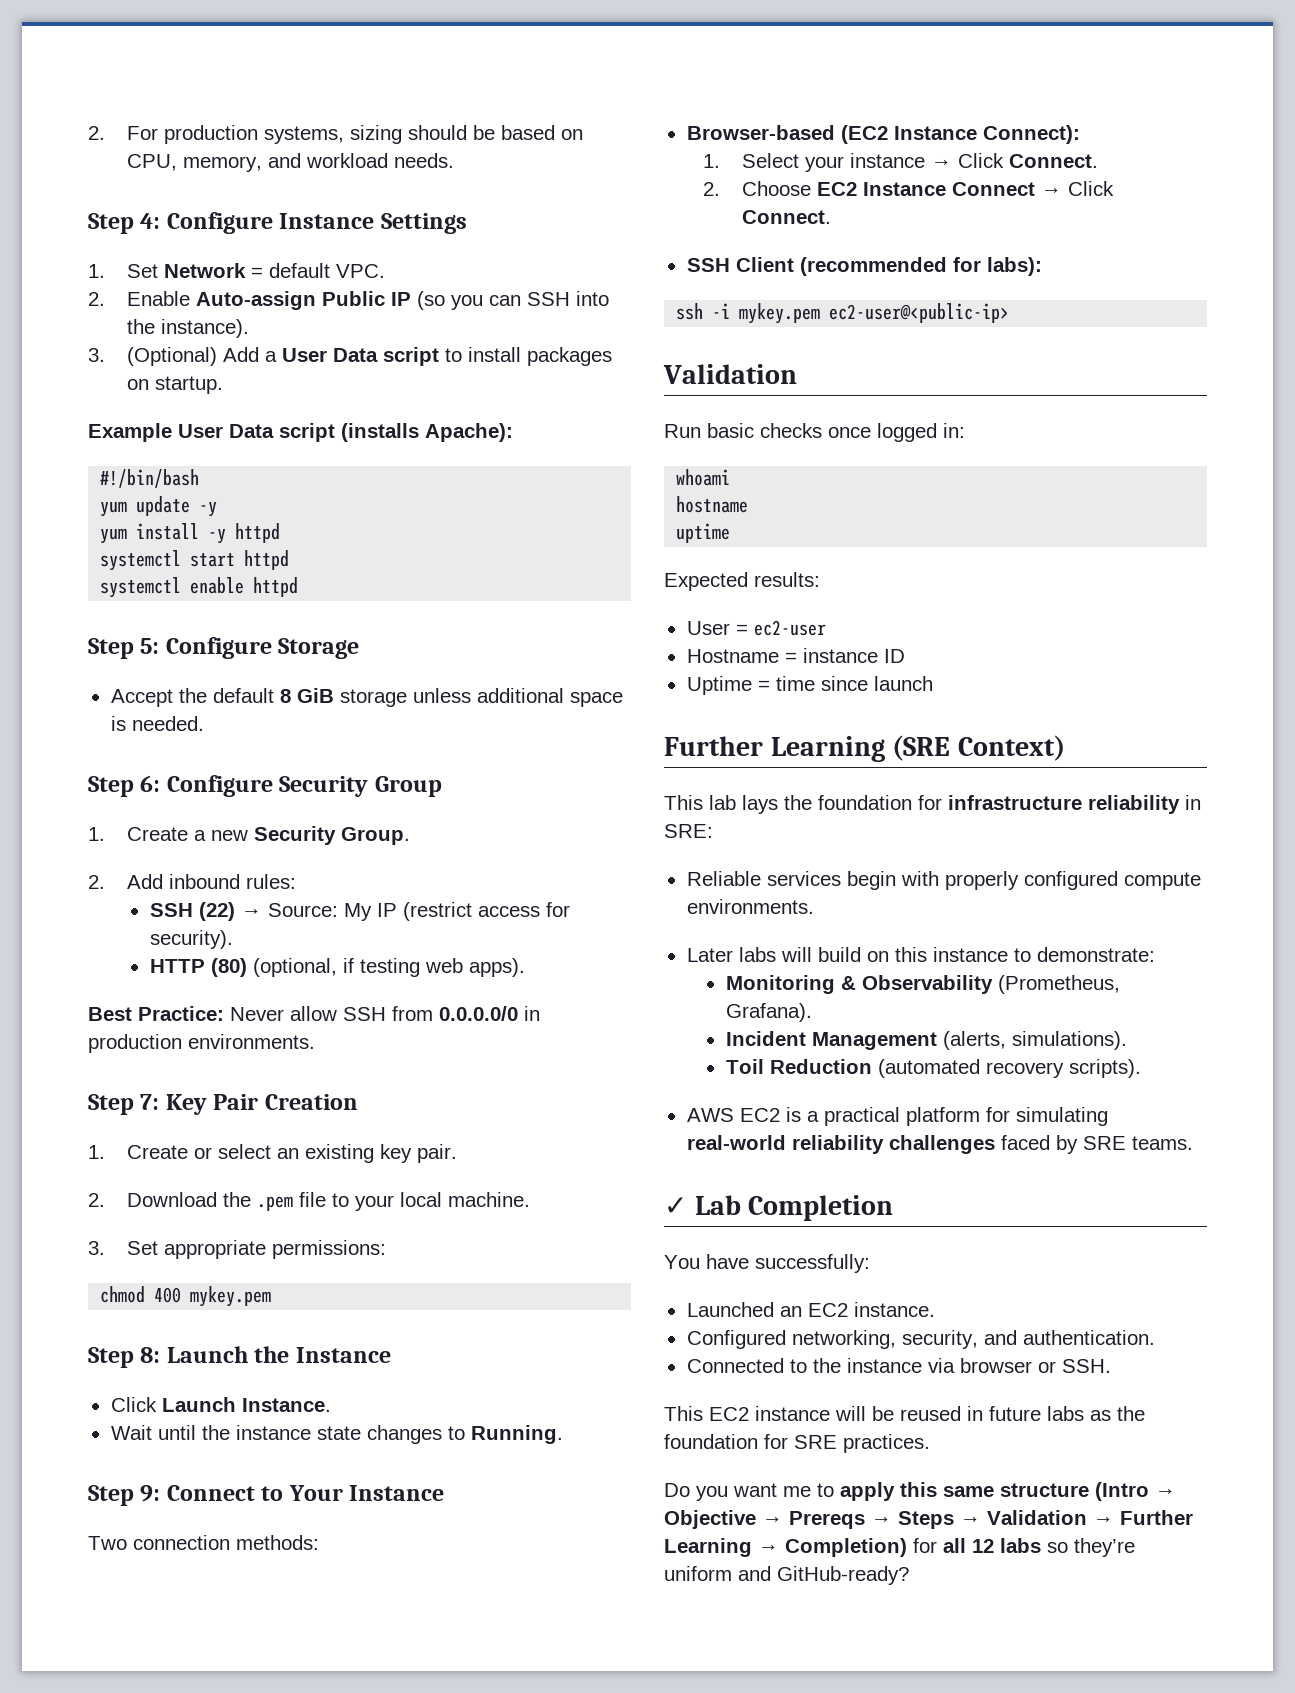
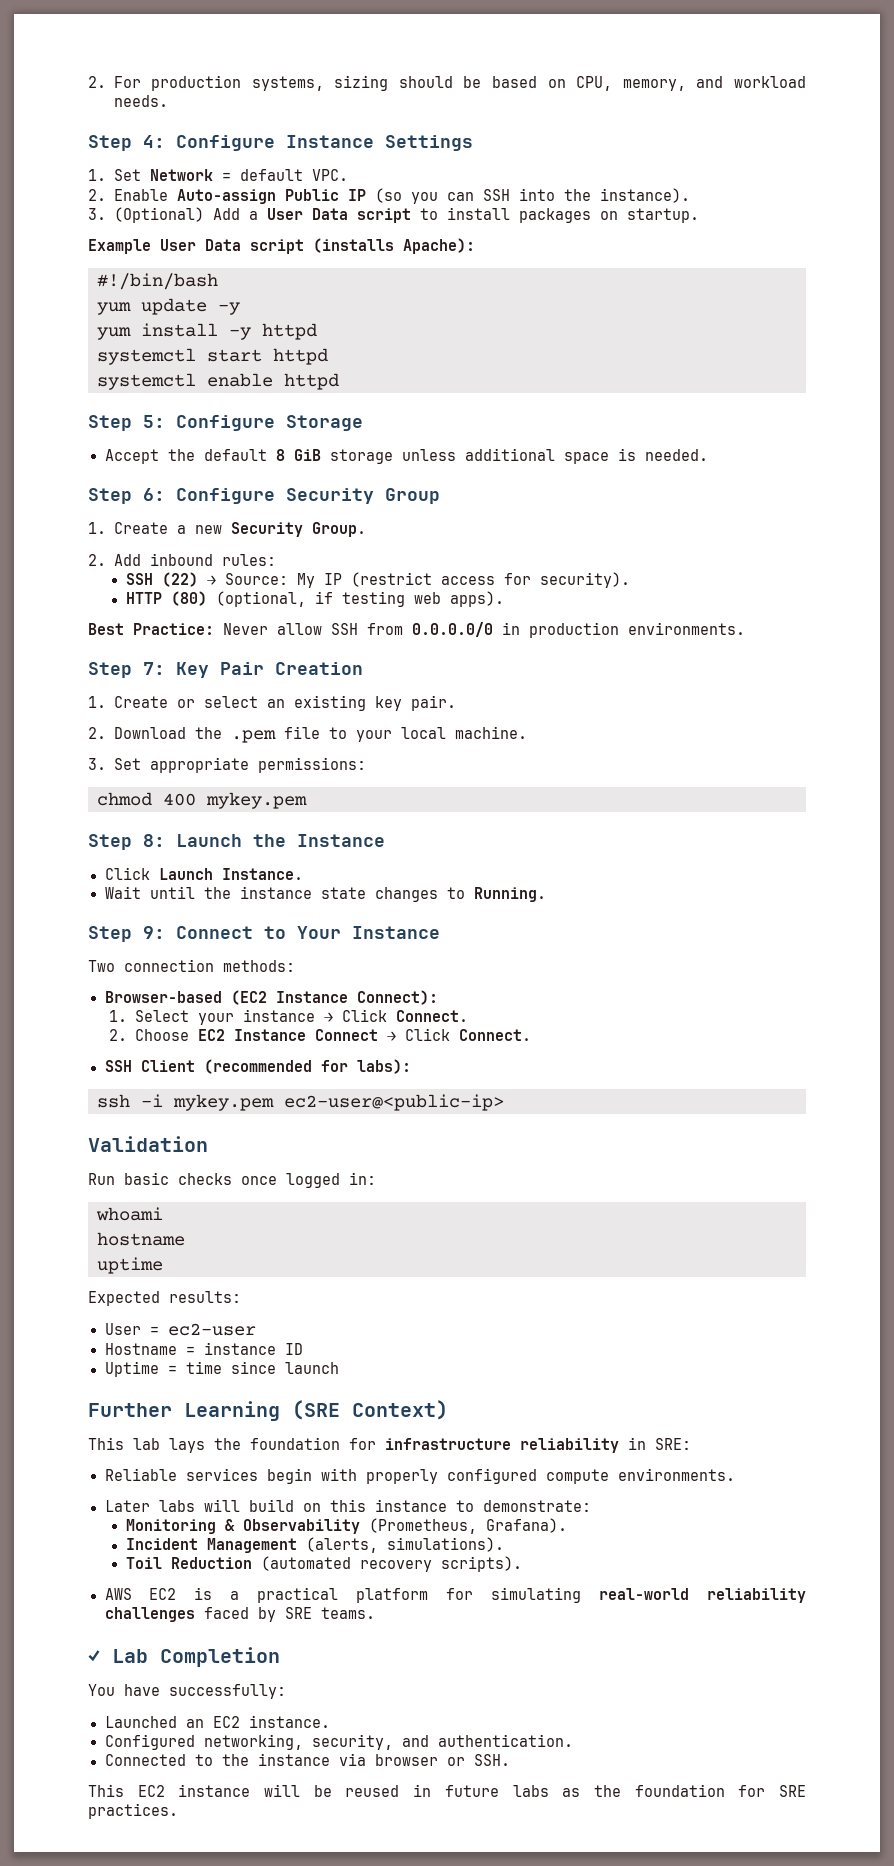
[664,1482,1176,1501] [664,1510,1193,1529] [664,1538,1135,1557] [664,1566,909,1585] // Do you want me to apply this same structure (Intro → Objective → Prereqs → Steps → Validation → Further Learning → Completion) for all 12 labs so they’re uniform and GitHub-ready? -> (178, 1811) none

